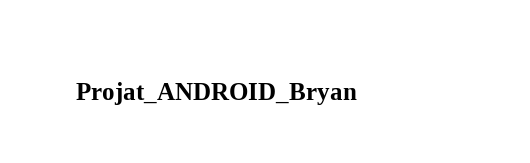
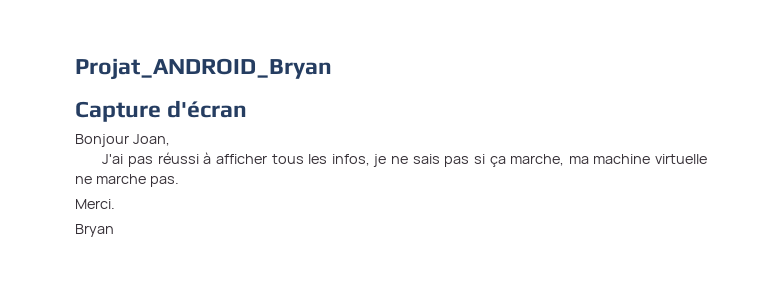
(357, 93) none -> [75,100,248,122] [75,134,170,147] [102,152,707,167] [75,174,179,187] [75,199,115,209] [75,224,114,237] // Capture d'écran // Bonjour Joan, // J'ai pas réussi à afficher tous les infos, je ne sais pas si ça marche, ma machine virtuelle ne marche pas. // Merci. // Bryan

